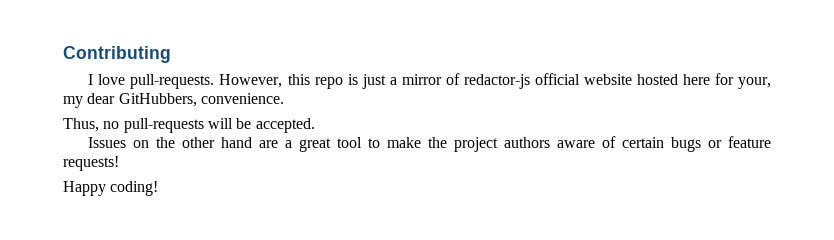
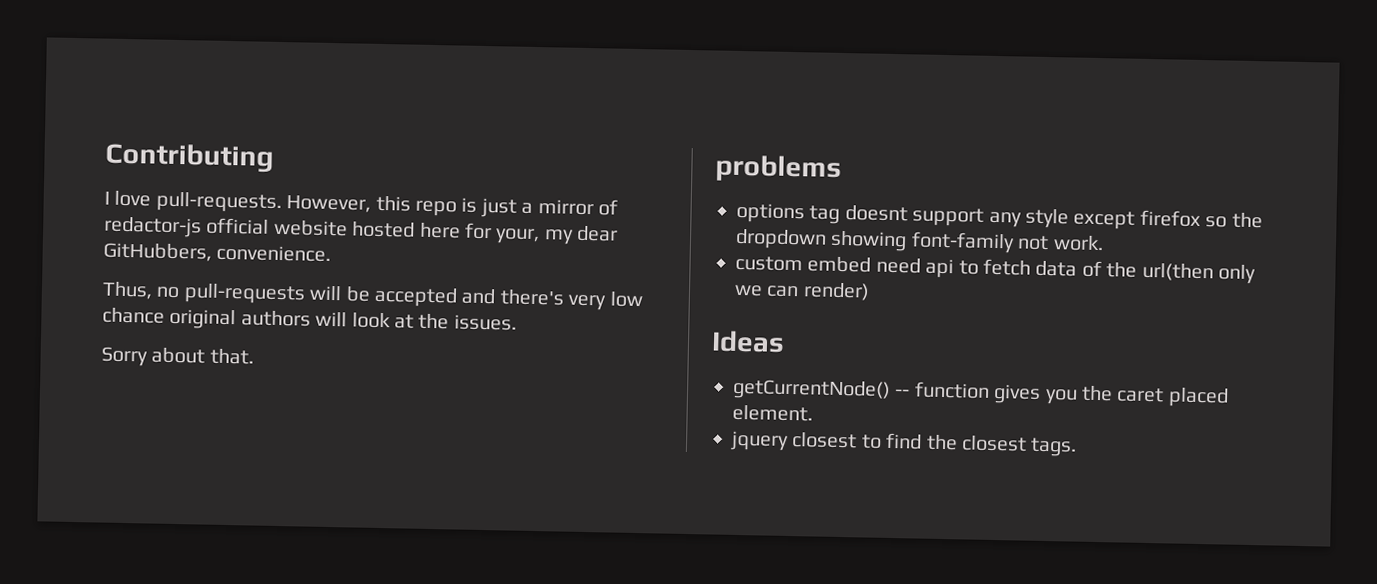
[255,118,315,133] [88,136,771,152] [63,156,119,171] [63,181,159,196] accepted. // Issues on the other hand are a great tool to make the project authors aware of certain bugs or feature requests! // Happy coding! -> [374,286,643,311] [102,307,517,331] [101,346,254,367] [715,154,842,183] [736,202,1263,230] [735,228,1104,254] [735,255,1256,285] [734,282,870,301] [711,330,785,353] [732,378,1229,408] [732,404,813,422] [730,430,1078,457] accepted and there's very low chance original authors will look at the issues. // Sorry about that. // problems // options tag doesnt support any style except firefox so the dropdown showing font-family not work. // custom embed need api to fetch data of the url(then only we can render) // Ideas // getCurrentNode() -- function gives you the caret placed element. // jquery closest to find the closest tags.

